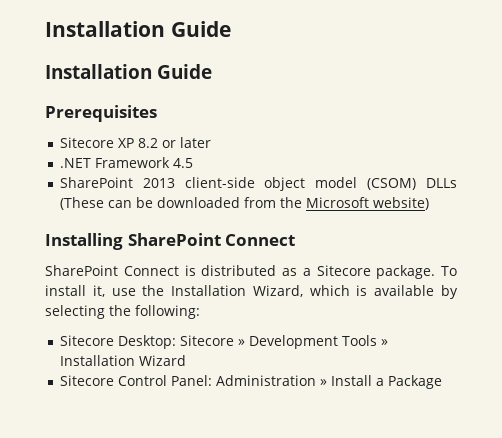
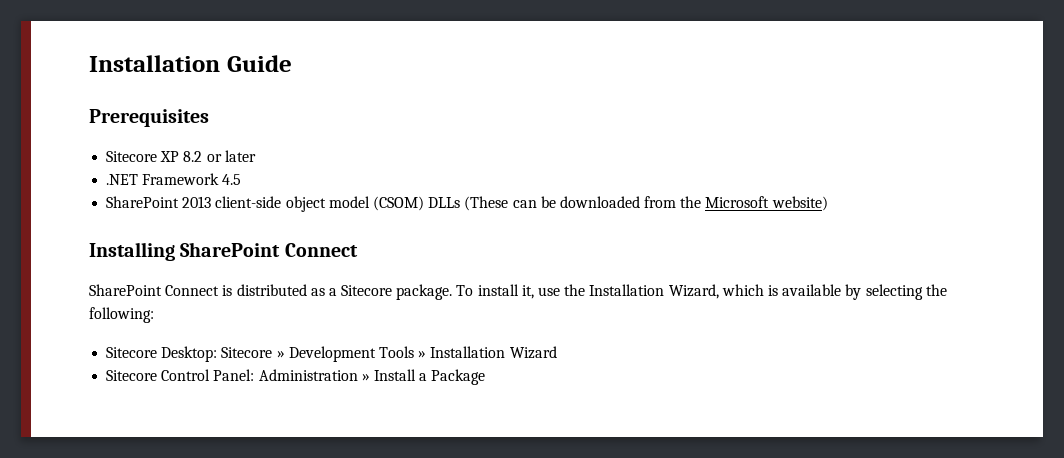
[45,21,231,37] [45,64,213,79] Installation Guide // Installation Guide -> [89,55,292,72] Installation Guide

